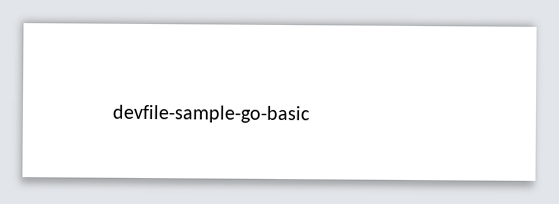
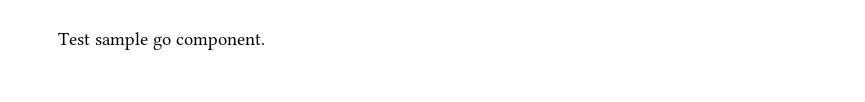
[112,104,310,124] devfile-sample-go-basic -> [58,32,265,50] Test sample go component.

